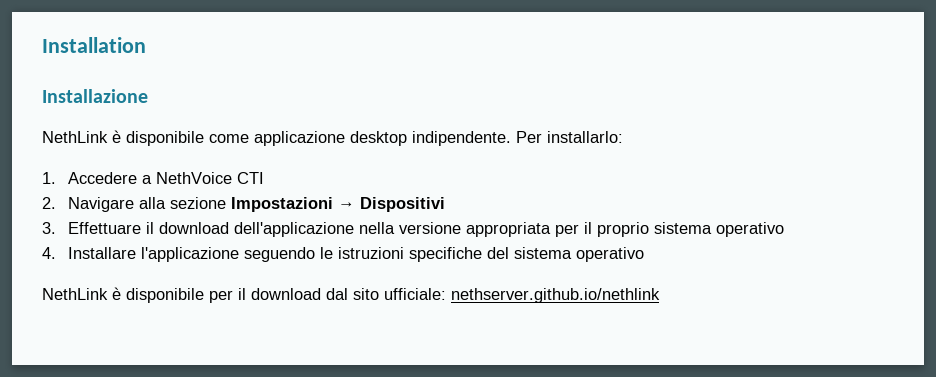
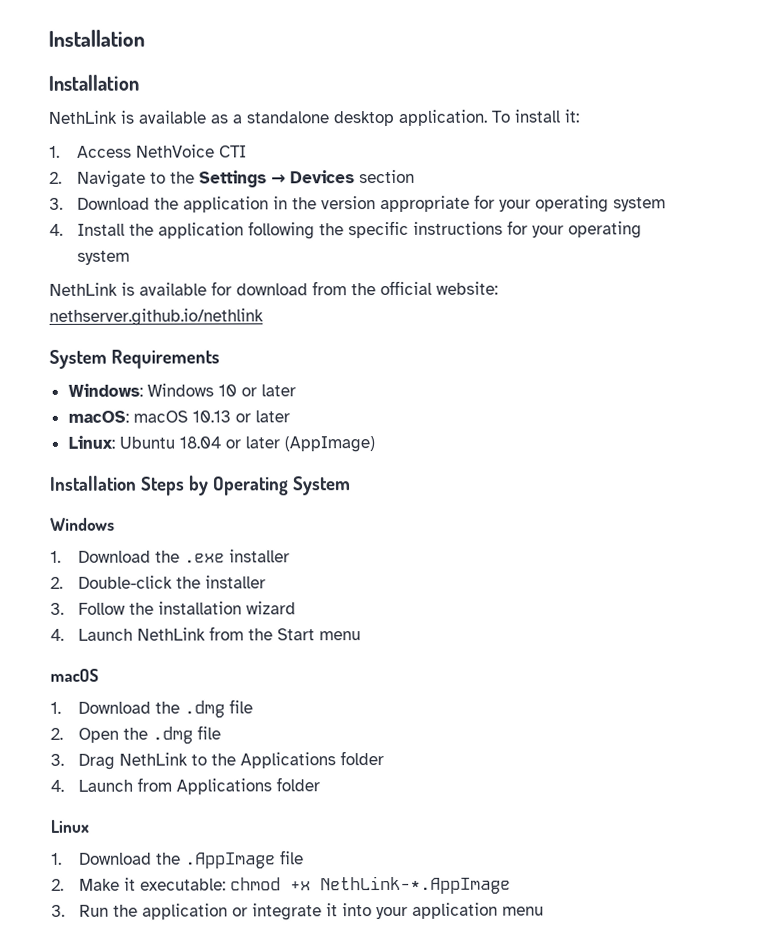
[42,37,146,53] [42,89,148,103] [42,130,623,146] [42,172,152,184] Installation // Installazione // NethLink è disponibile come applicazione desktop indipendente. Per installarlo: // 1. Accedere a -> [48,29,145,47] [48,74,139,91] [48,109,580,127] [49,145,132,158] Installation // Installation // NethLink is available as a standalone desktop application. To install it: // 1. Access
[67,197,445,212] [42,222,784,237] [42,247,644,262] [42,287,660,303] Navigare alla sezione Impostazioni → Dispositivi // 3. Effettuare il download dell'applicazione nella versione appropriata per il proprio sistema operativo // 4. Installare l'applicazione seguendo le istruzioni specifiche del sistema operativo // NethLink è disponibile per il download dal sito ufficiale: nethserver.github.io/nethlink -> [76,169,415,188] [49,194,666,213] [49,220,642,240] [76,250,130,265] [49,280,498,296] [49,308,264,326] [49,349,220,369] [67,383,296,397] [67,410,290,423] [67,435,375,453] [50,475,351,496] [50,517,115,531] [50,549,290,563] [50,575,266,589] [50,601,296,615] [50,626,361,641] [50,668,99,682] [50,699,253,718] [50,725,221,744] [50,751,384,770] [50,777,320,795] [50,819,90,833] [51,850,304,869] [51,875,511,895] [51,902,544,921] Navigate to the Settings → Devices section // 3. Download the application in the version appropriate for your operating system // 4. Install the application following the specific instructions for your operating system // NethLink is available for download from the official website: nethserver.github.io/nethlink // System Requirements // Windows: Windows 10 or later // macOS: macOS 10.13 or later // Linux: Ubuntu 18.04 or later (AppImage) // Installation Steps by Operating System // Windows // 1. Download the .exe installer // 2. Double-click the installer // 3. Follow the installation wizard // 4. Launch NethLink from the Start menu // macOS // 1. Download the .dmg file // 2. Open the .dmg file // 3. Drag NethLink to the Applications folder // 4. Launch from Applications folder // Linux // 1. Download the .AppImage file // 2. Make it executable: chmod +x NethLink-*.AppImage // 3. Run the application or integrate it into your application menu

